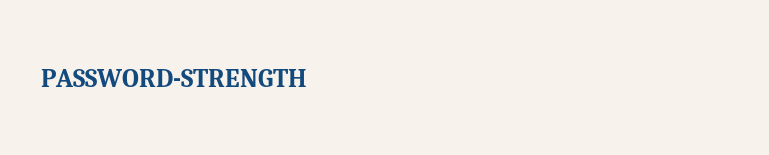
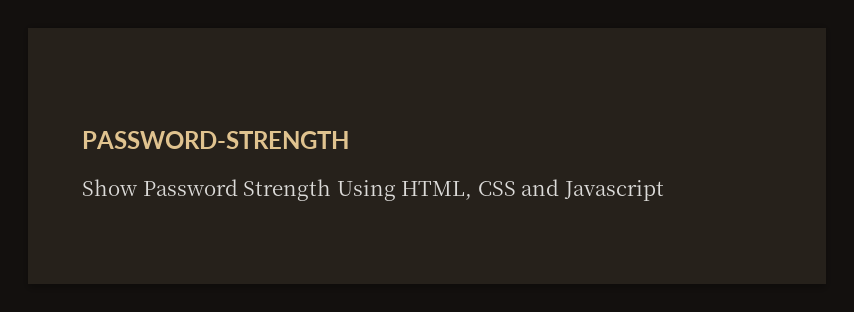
(307, 78) none -> [82,179,664,201] // Show Password Strength Using HTML, CSS and Javascript

